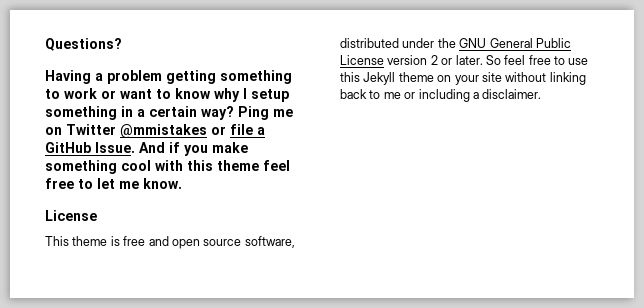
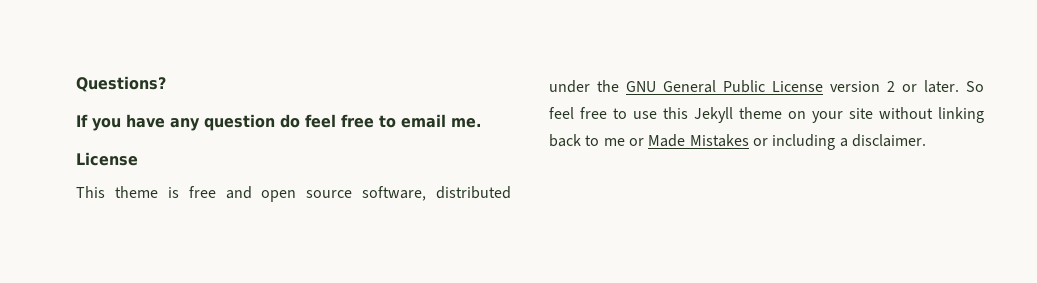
[45,70,292,84] [45,88,289,102] [45,106,293,120] [45,124,265,138] [45,142,248,156] [45,160,290,174] [45,178,182,189] Having a problem getting something to work or want to know why I setup something in a certain way? Ping me on Twitter @mmistakes or file a GitHub Issue. And if you make something cool with this theme feel free to let me know. -> [76,114,481,131] If you have any question do feel free to email me.
(416, 95) none -> [648,134,768,147] Made Mistakes or

